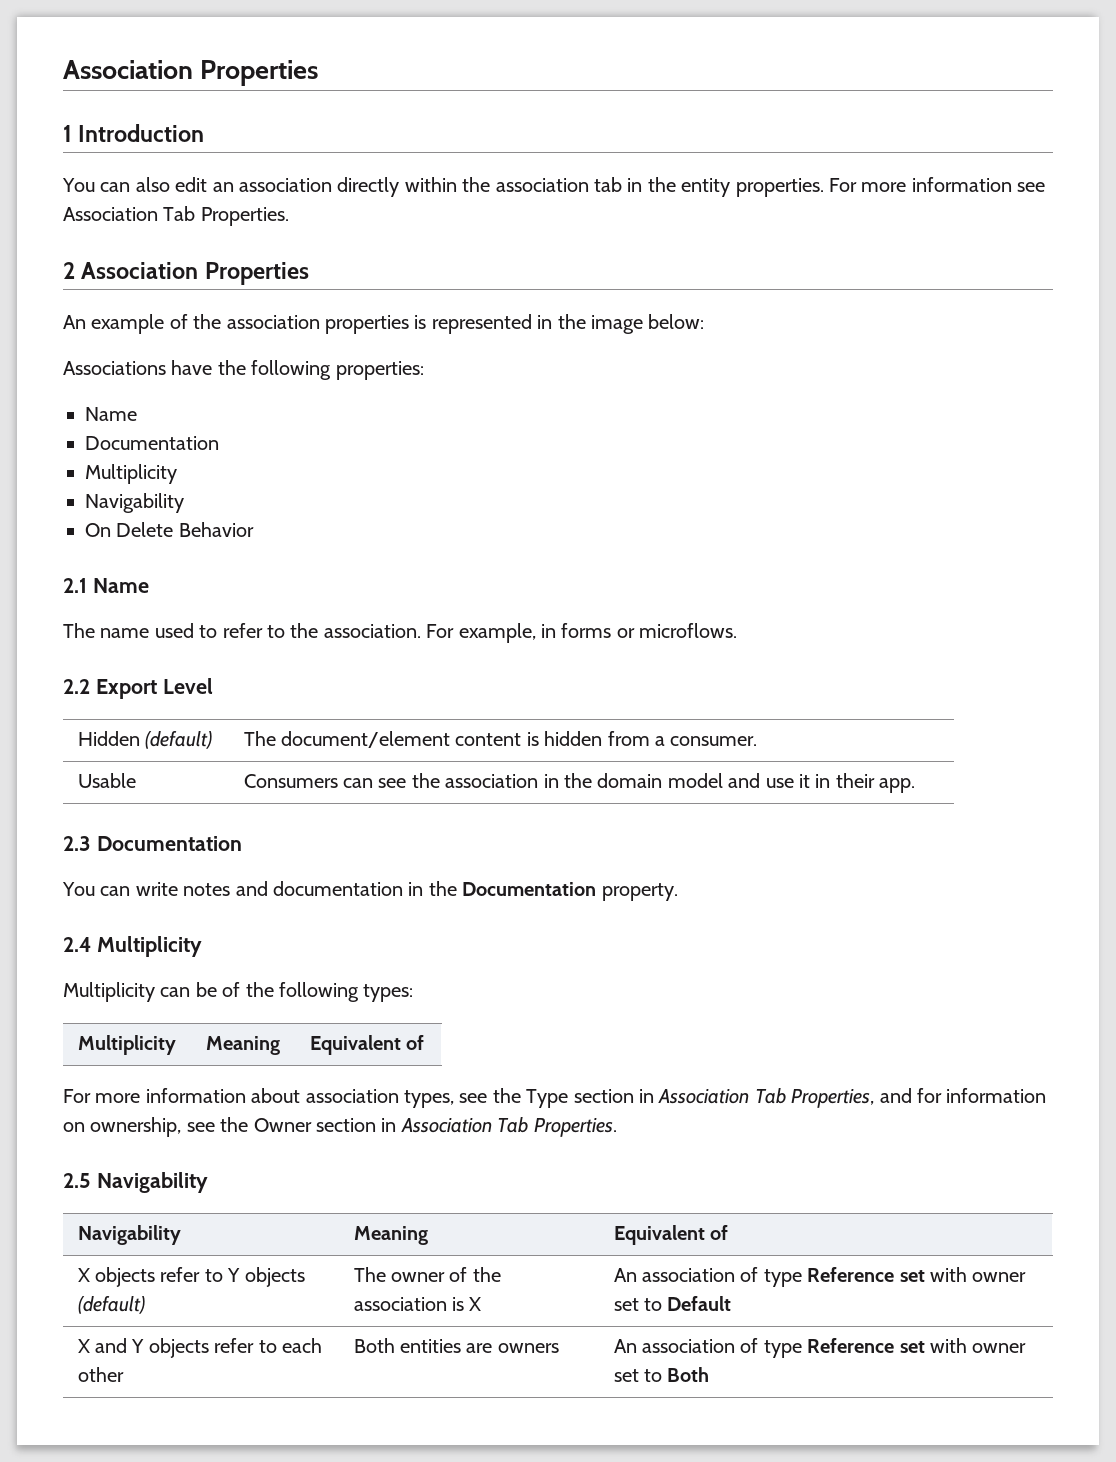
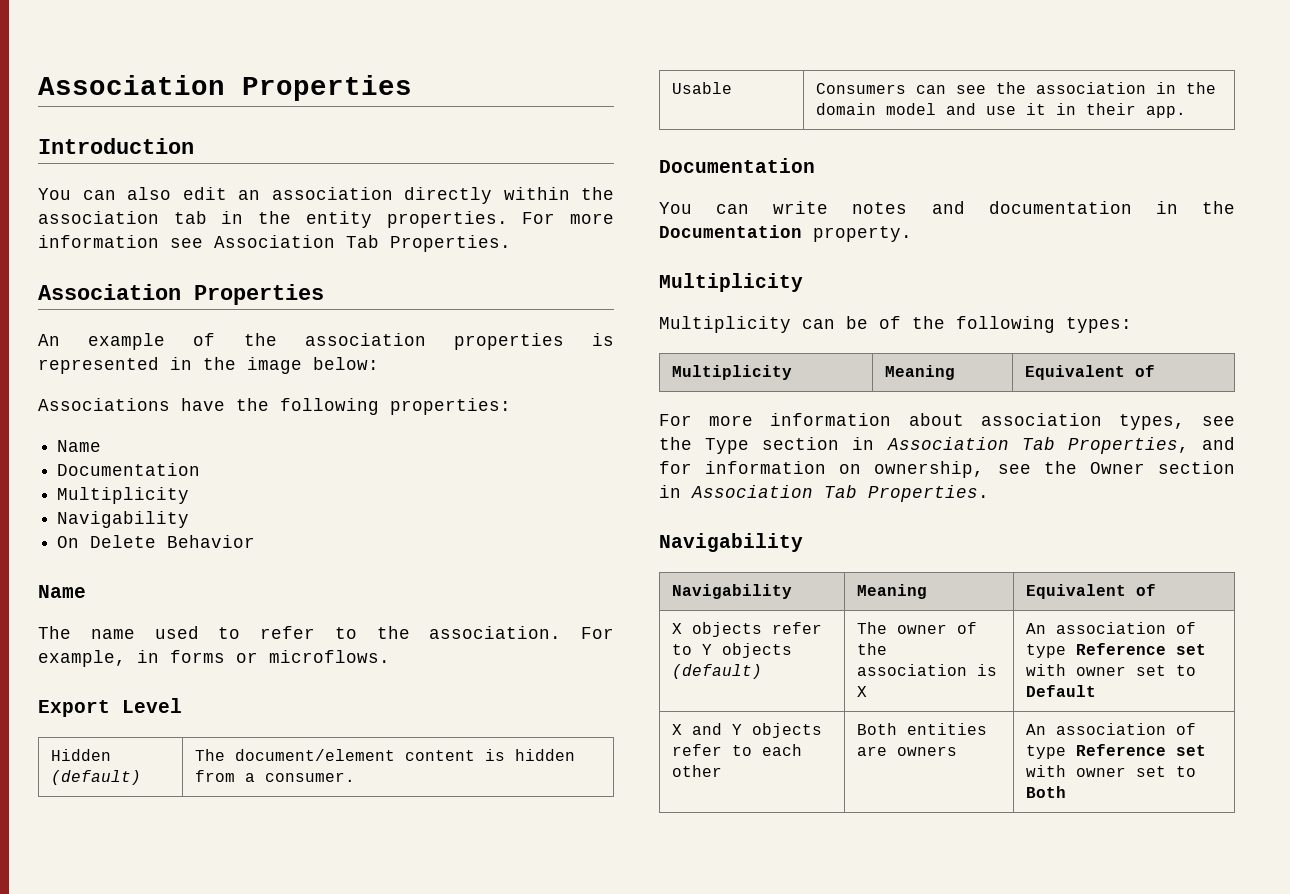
[63,60,319,86] [63,125,72,142] Association Properties // 1 -> [38,75,412,101] Association Properties //
[63,262,75,279] 2 -> (511, 243) none
[63,578,87,593] 2.1 -> (256, 541) none
[63,679,90,694] 2.2 -> (390, 656) none
[63,836,91,851] 2.3 -> (1186, 112) none
[63,937,91,952] 2.4 -> (912, 234) none
[63,1173,91,1188] 2.5 -> (989, 493) none

